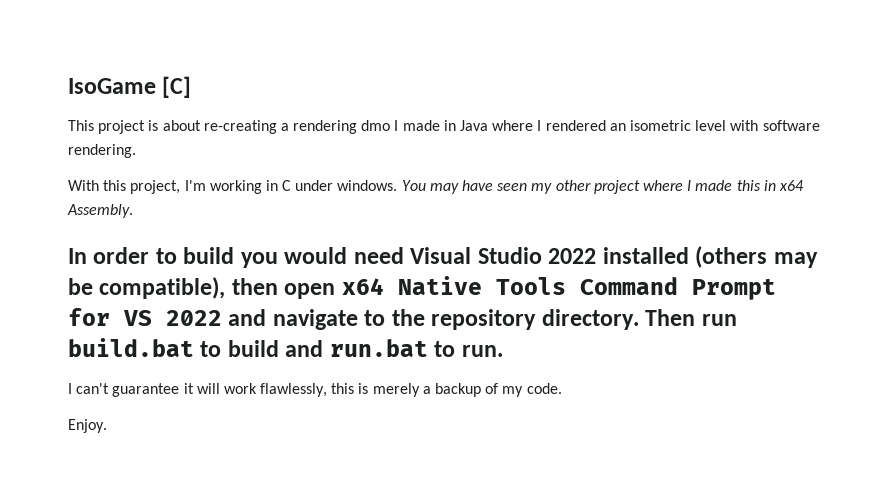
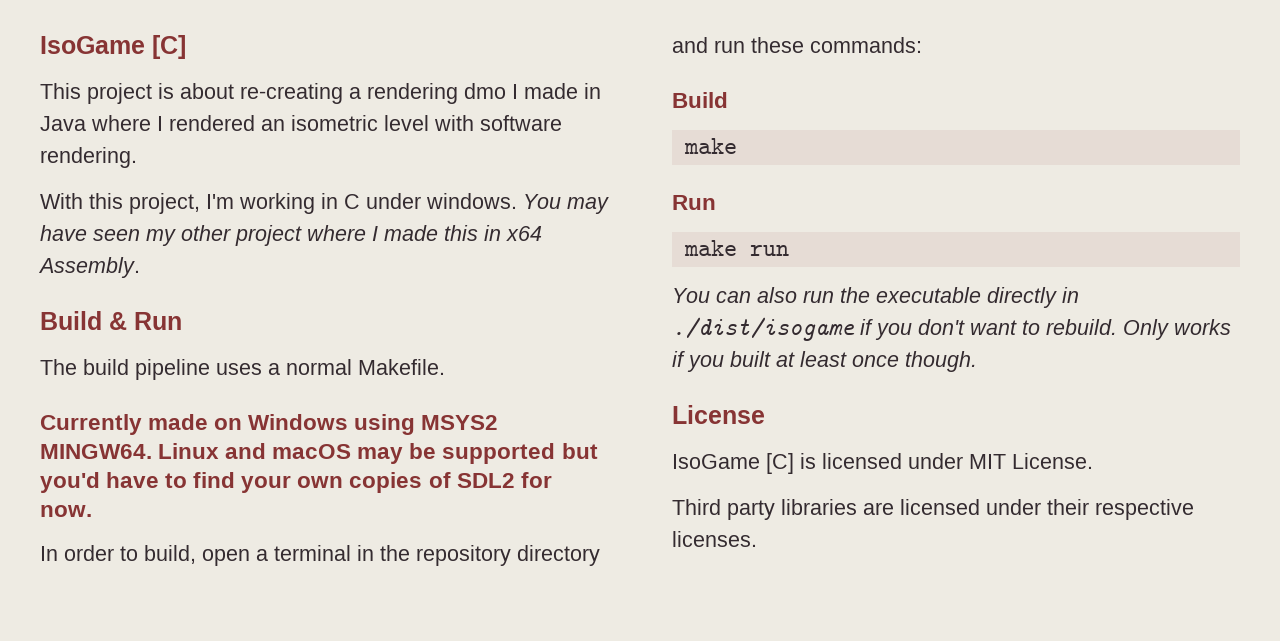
[68,246,818,268] [68,276,776,300] [68,308,737,330] [68,338,503,357] [68,383,562,397] [68,419,107,433] In order to build you would need Visual Studio 2022 installed (others may be compatible), then open x64 Native Tools Command Prompt for VS 2022 and navigate to the repository directory. Then run build.bat to build and run.bat to run. // I can't guarantee it will work flawlessly, this is merely a backup of my code. // Enjoy. -> [40,311,182,330] [40,359,445,380] [40,414,499,435] [40,443,598,464] [40,472,552,493] [40,505,92,517] [40,545,600,566] [672,37,922,53] [672,92,728,108] [683,138,737,154] [672,195,716,210] [683,240,789,256] [672,287,1079,308] [672,317,1231,341] [672,351,977,372] [672,405,765,424] [672,453,1093,474] [672,499,1194,520] [672,531,757,547] Build & Run // The build pipeline uses a normal Makefile. // Currently made on Windows using MSYS2 MINGW64. Linux and macOS may be supported but you'd have to find your own copies of SDL2 for now. // In order to build, open a terminal in the repository directory and run these commands: // Build // make // Run // make run // You can also run the executable directly in ./dist/isogame if you don't want to rebuild. Only works if you built at least once though. // License // IsoGame [C] is licensed under MIT License. // Third party libraries are licensed under their respective licenses.

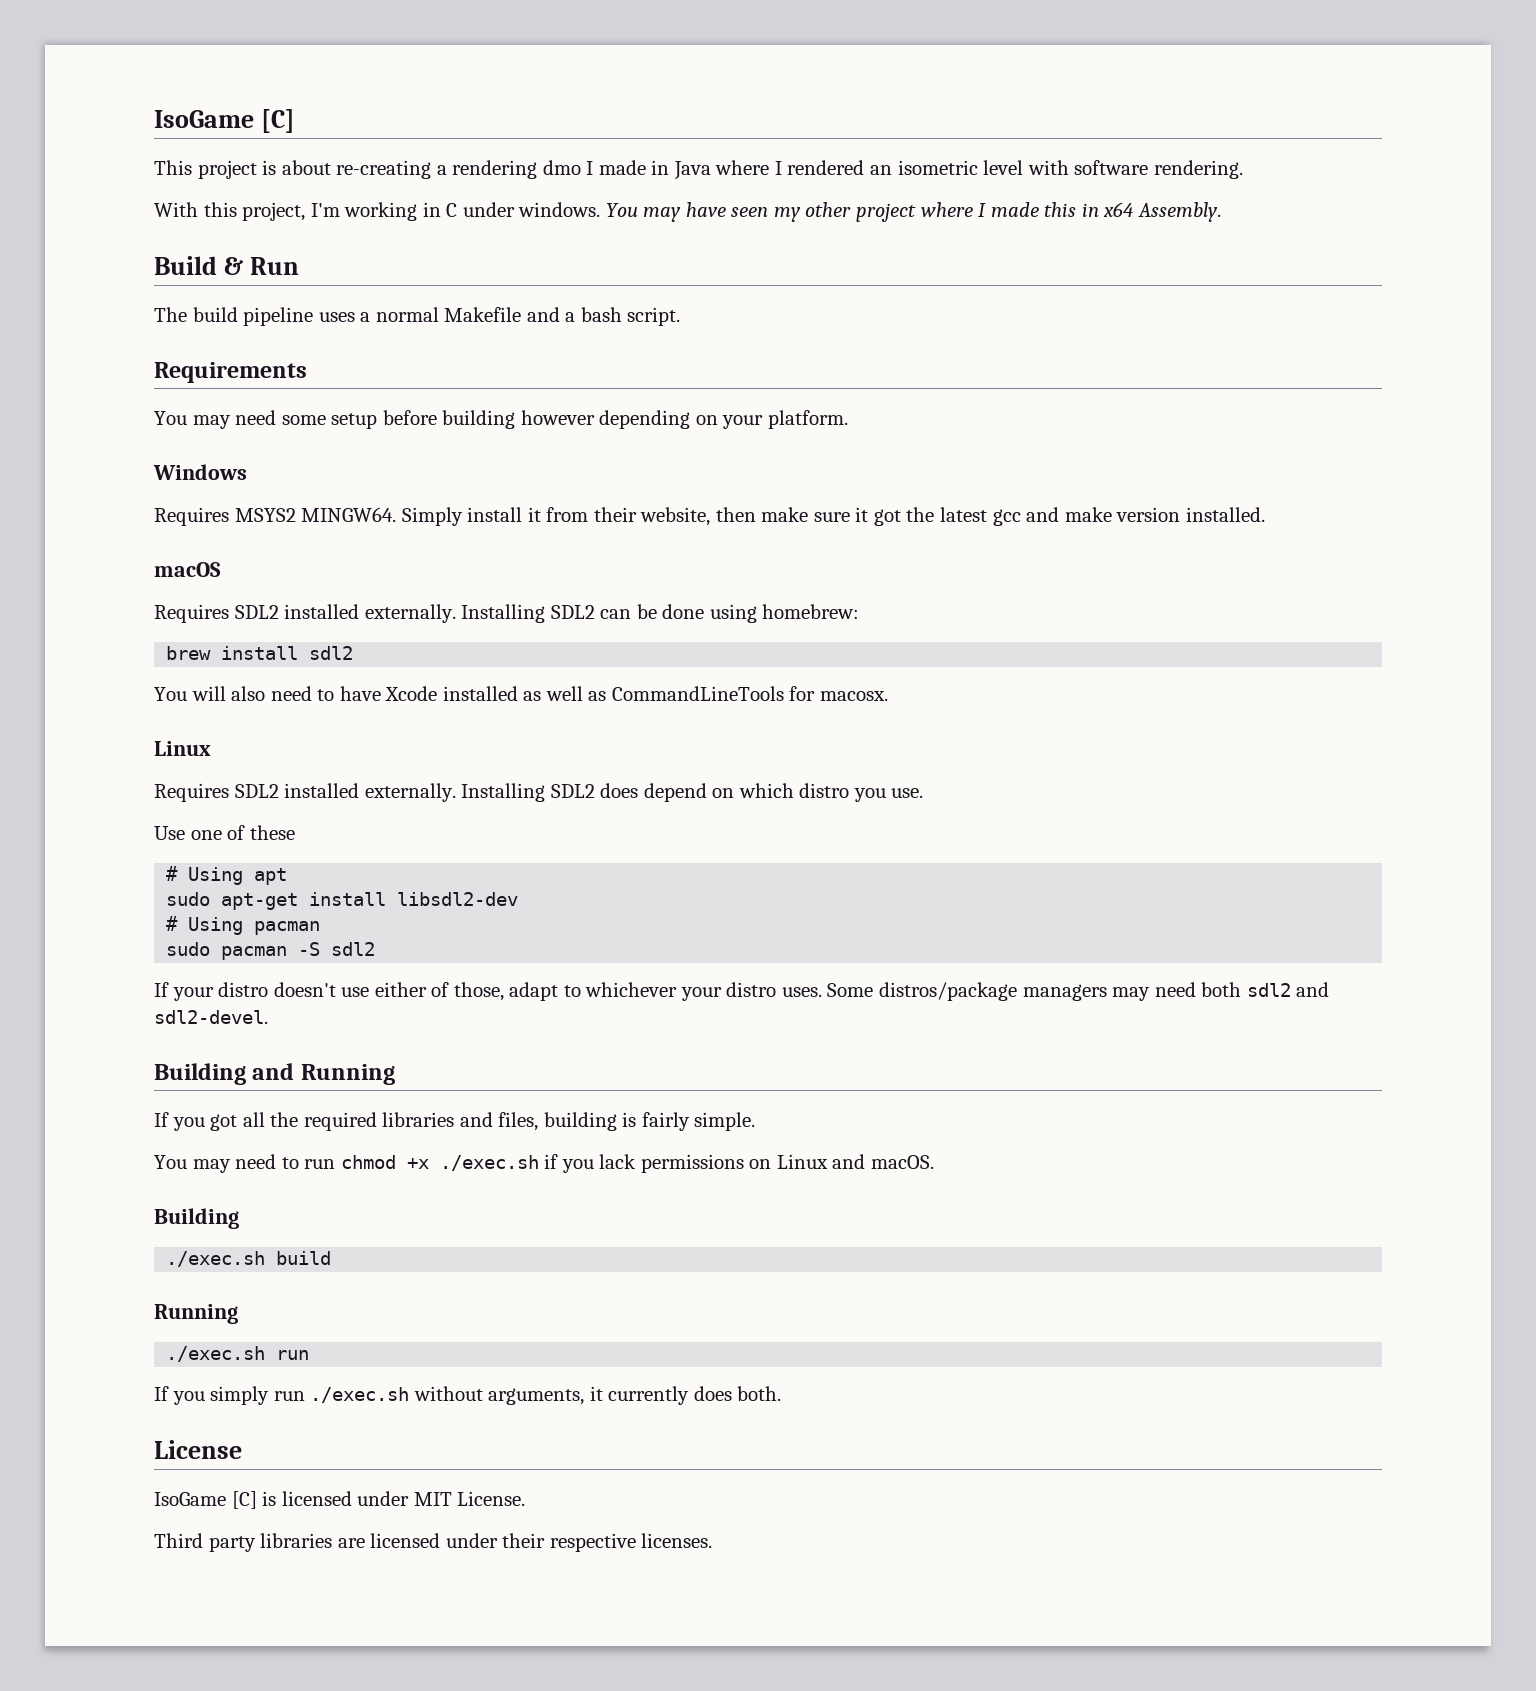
[358,359,445,375] [40,414,243,435] Makefile. // Currently made on -> [444,307,681,326] [154,362,307,383] [154,410,848,429] Makefile and a bash script. // Requirements // You may need some setup before building however depending on your platform. //
[354,414,416,435] using -> [154,507,229,526] // Requires
[158,443,598,464] [40,472,552,493] [40,505,92,517] [40,545,600,566] [672,37,922,53] [672,92,728,108] [683,138,737,154] [672,195,716,210] [683,240,789,256] [672,287,1079,308] [672,317,1231,341] [672,351,977,372] Linux and macOS may be supported but you'd have to find your own copies of SDL2 for now. // In order to build, open a terminal in the repository directory and run these commands: // Build // make // Run // make run // You can also run the executable directly in ./dist/isogame if you don't want to rebuild. Only works if you built at least once though. -> [401,507,1265,526] [154,562,221,577] [154,604,860,623] [166,646,354,660] [154,686,888,701] [154,741,211,756] [154,783,924,802] [154,825,295,840] [166,866,288,885] [166,892,519,910] [166,916,321,935] [166,942,376,960] [154,982,1330,1001] [154,1010,268,1024] [154,1063,395,1085] [154,1112,756,1131] [154,1154,934,1173] [154,1208,239,1229] [166,1251,332,1267] [154,1304,238,1324] [166,1346,310,1362] [154,1386,782,1405] Simply install it from their website, then make sure it got the latest gcc and make version installed. // macOS // Requires SDL2 installed externally. Installing SDL2 can be done using homebrew: // brew install sdl2 // You will also need to have Xcode installed as well as CommandLineTools for macosx. // Linux // Requires SDL2 installed externally. Installing SDL2 does depend on which distro you use. // Use one of these // # Using apt // sudo apt-get install libsdl2-dev // # Using pacman // sudo pacman -S sdl2 // If your distro doesn't use either of those, adapt to whichever your distro uses. Some distros/package managers may need both sdl2 and sdl2-devel. // Building and Running // If you got all the required libraries and files, building is fairly simple. // You may need to run chmod +x ./exec.sh if you lack permissions on Linux and macOS. // Building // ./exec.sh build // Running // ./exec.sh run // If you simply run ./exec.sh without arguments, it currently does both.

